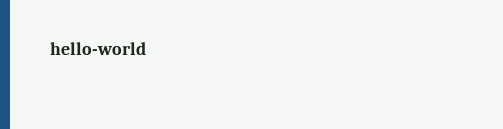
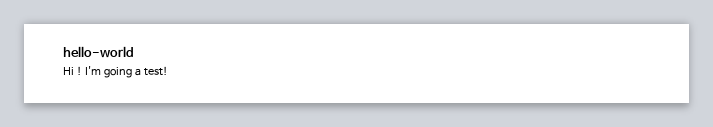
(146, 48) none -> [63,66,168,78] // Hi ! I'm going a test!

